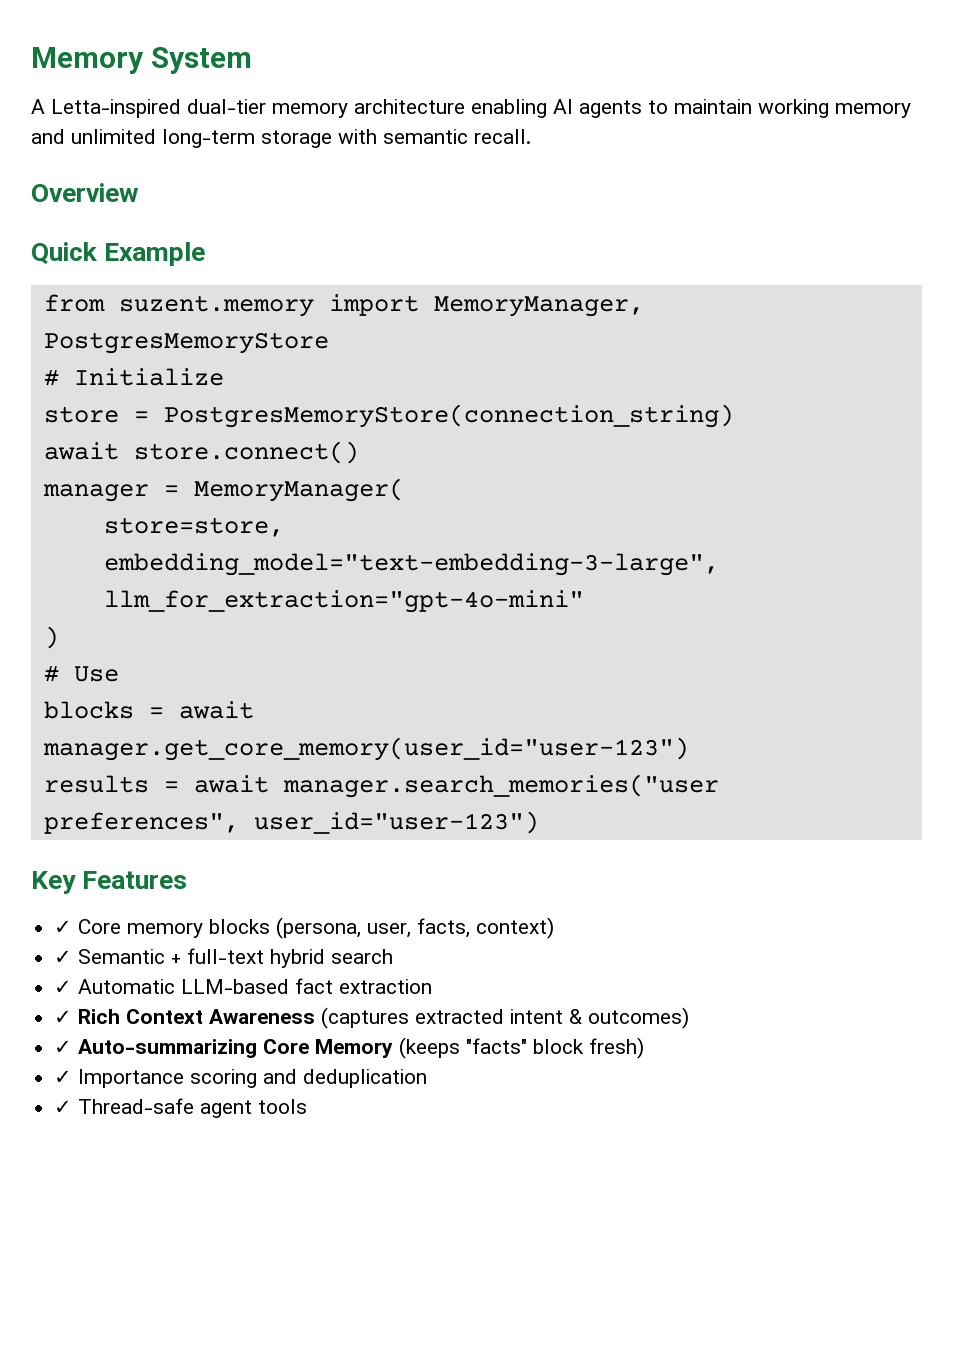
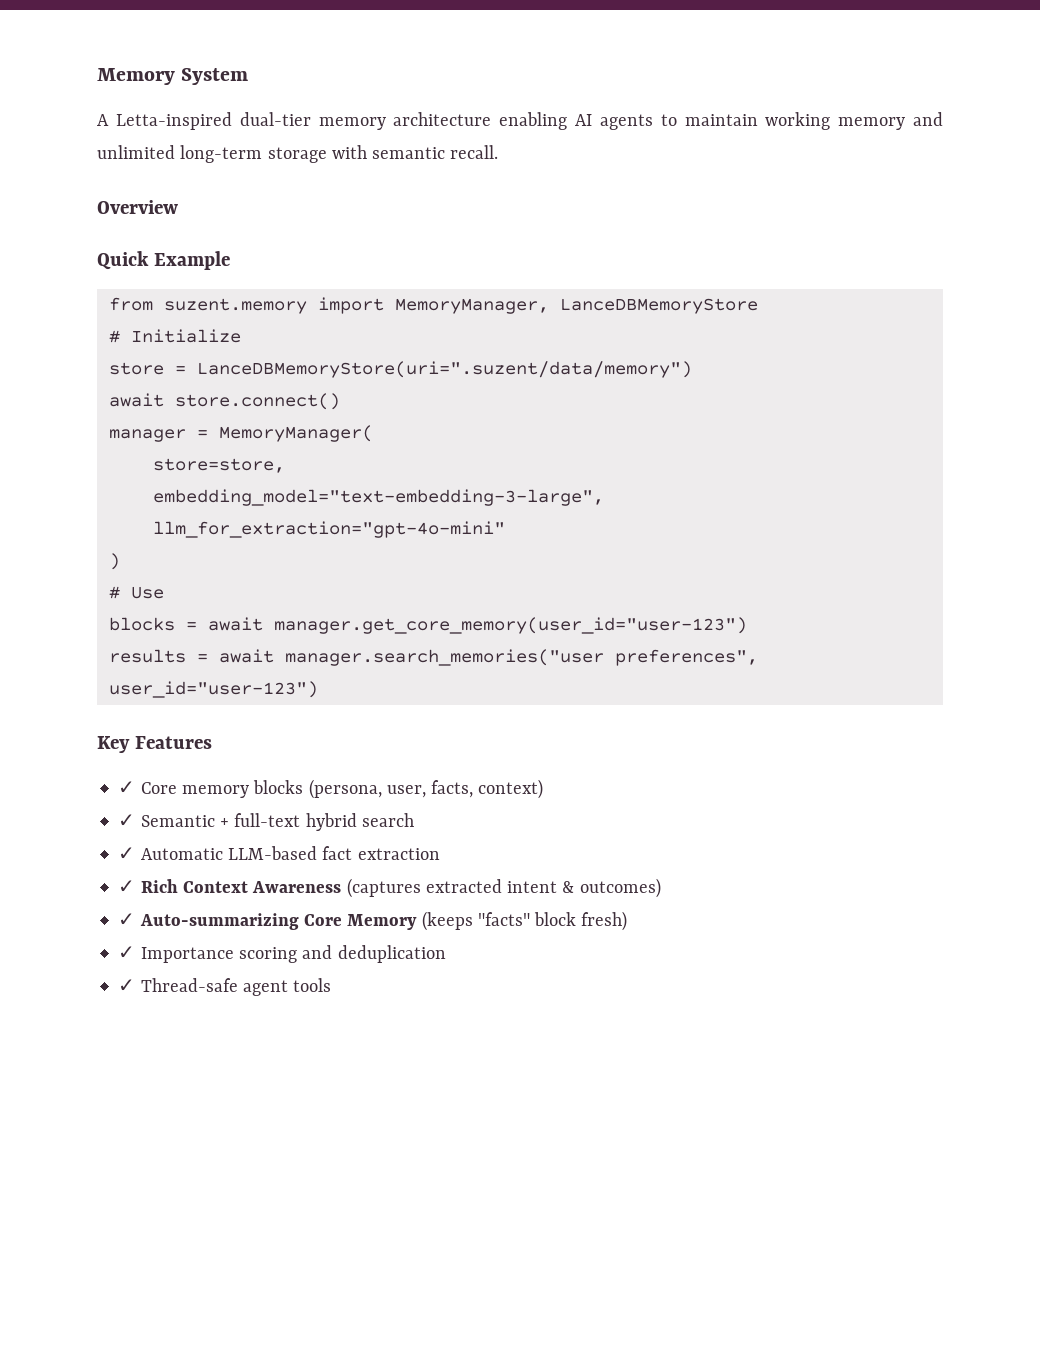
[43,332,329,354] PostgresMemoryStore -> [559,298,758,314] LanceDBMemoryStore
[163,404,734,428] PostgresMemoryStore(connection_string) -> [196,361,692,378] LanceDBMemoryStore(uri=".suzent/data/memory")

